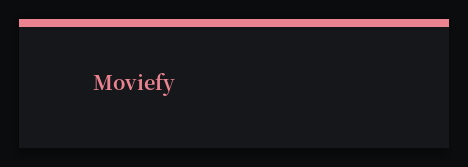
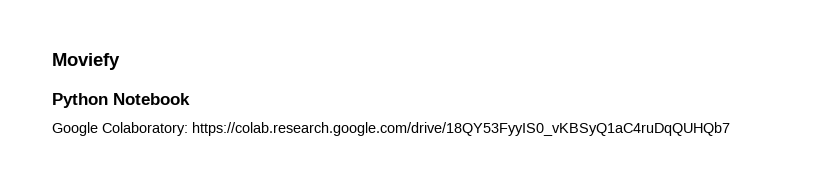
(175, 84) none -> [52,93,190,108] [52,122,730,136] // Python Notebook // Google Colaboratory: https://colab.research.google.com/drive/18QY53FyyIS0_vKBSyQ1aC4ruDqQUHQb7

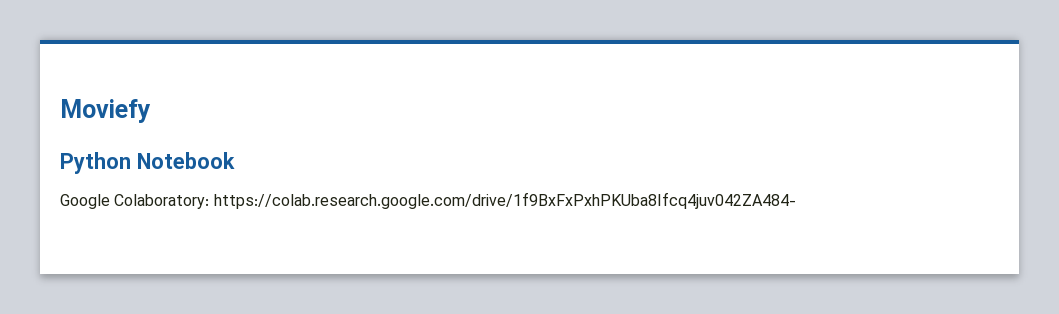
[192,122,730,136] https://colab.research.google.com/drive/18QY53FyyIS0_vKBSyQ1aC4ruDqQUHQb7 -> [213,192,796,209] https://colab.research.google.com/drive/1f9BxFxPxhPKUba8Ifcq4juv042ZA484-

